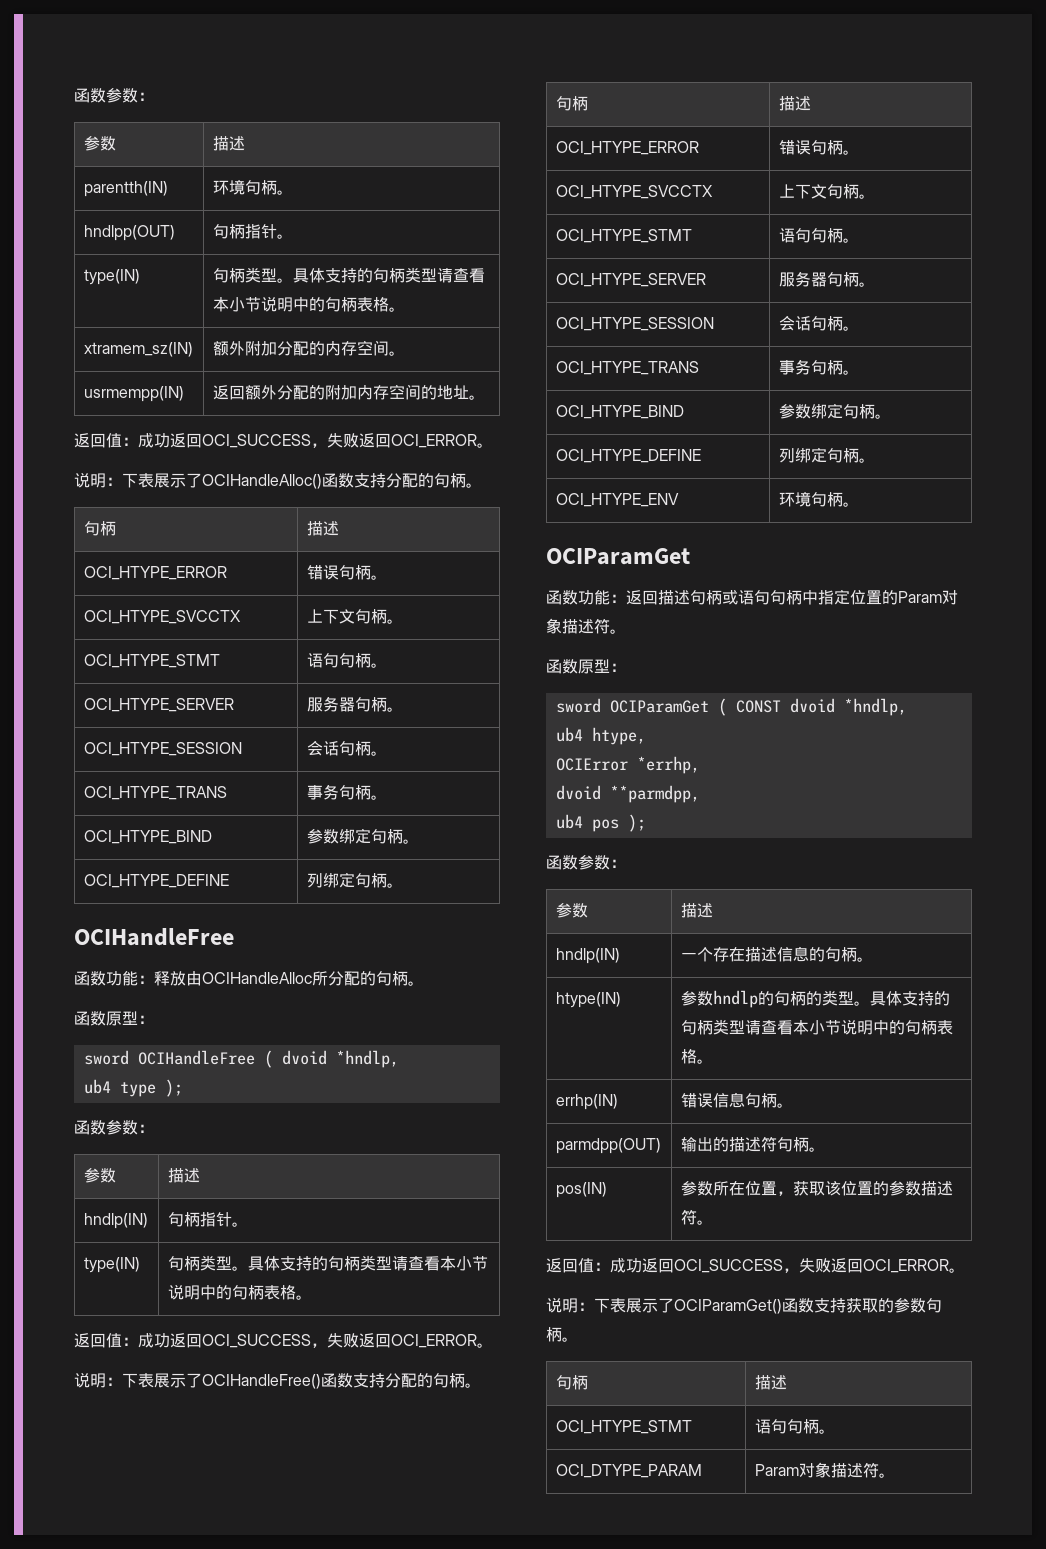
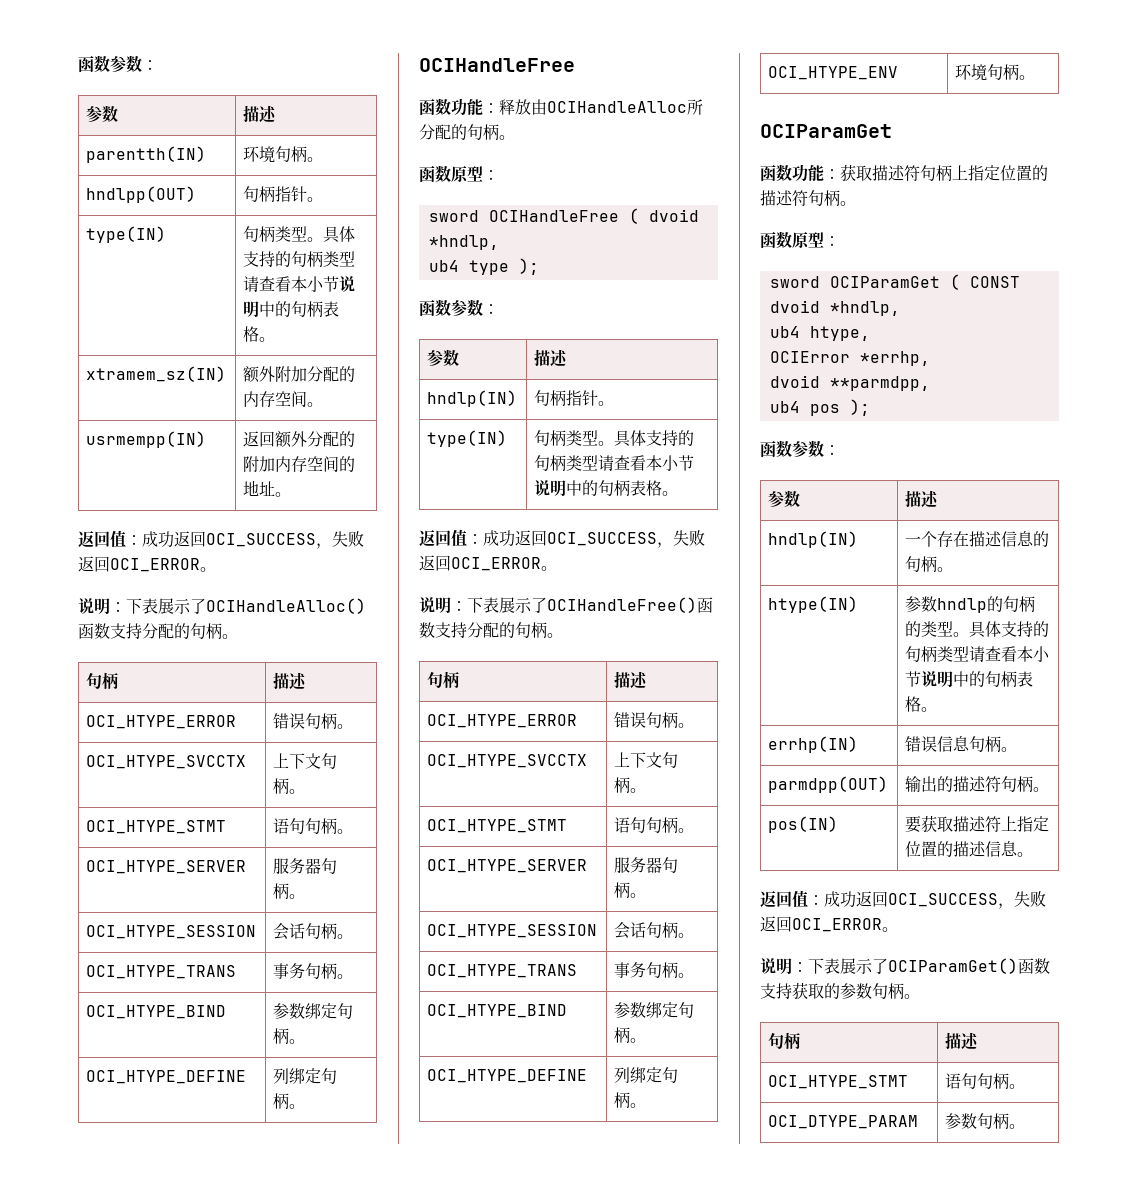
[626,589,958,605] [546,618,610,634] 返回描述句柄或语句句柄中指定位置的Param对象描述符 -> [840,164,1048,181] [760,190,840,206] 获取描述符句柄上指定位置的描述符句柄
[680,1181,953,1196] [680,1209,697,1225] 参数所在位置，获取该位置的参数描述符 -> [905,815,1050,833] [905,841,1019,857] 要获取描述符上指定位置的描述信息
[754,1462,879,1478] Param对象描述符 -> [945,1113,1010,1129] 参数句柄

